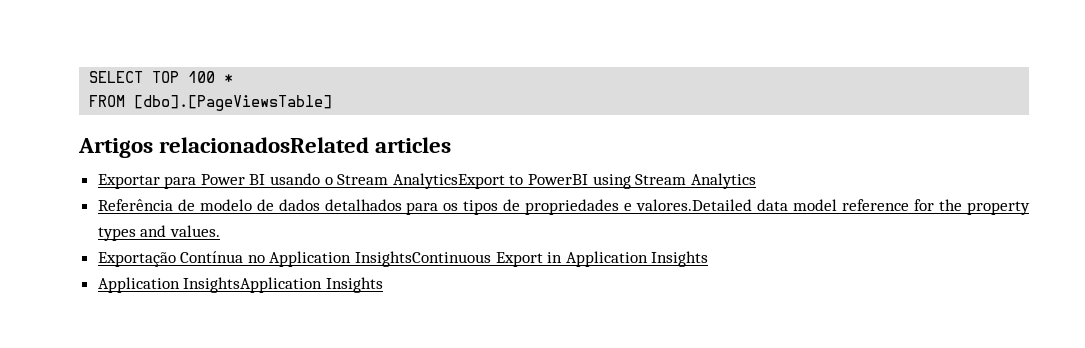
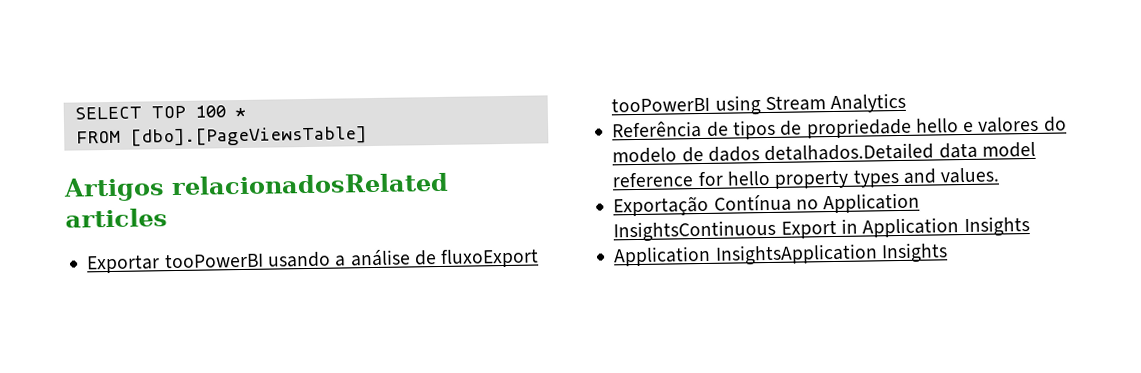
[164,173,589,189] para Power BI usando o Stream AnalyticsExport to PowerBI -> [163,248,540,269] [611,96,711,113] tooPowerBI usando a análise de fluxoExport tooPowerBI
[199,199,753,215] modelo de dados detalhados para os tipos de propriedades e valores.Detailed -> [732,116,1067,140] [612,142,935,164] tipos de propriedade hello e valores do modelo de dados detalhados.Detailed
[939,199,963,211] the -> [726,170,770,186] hello

